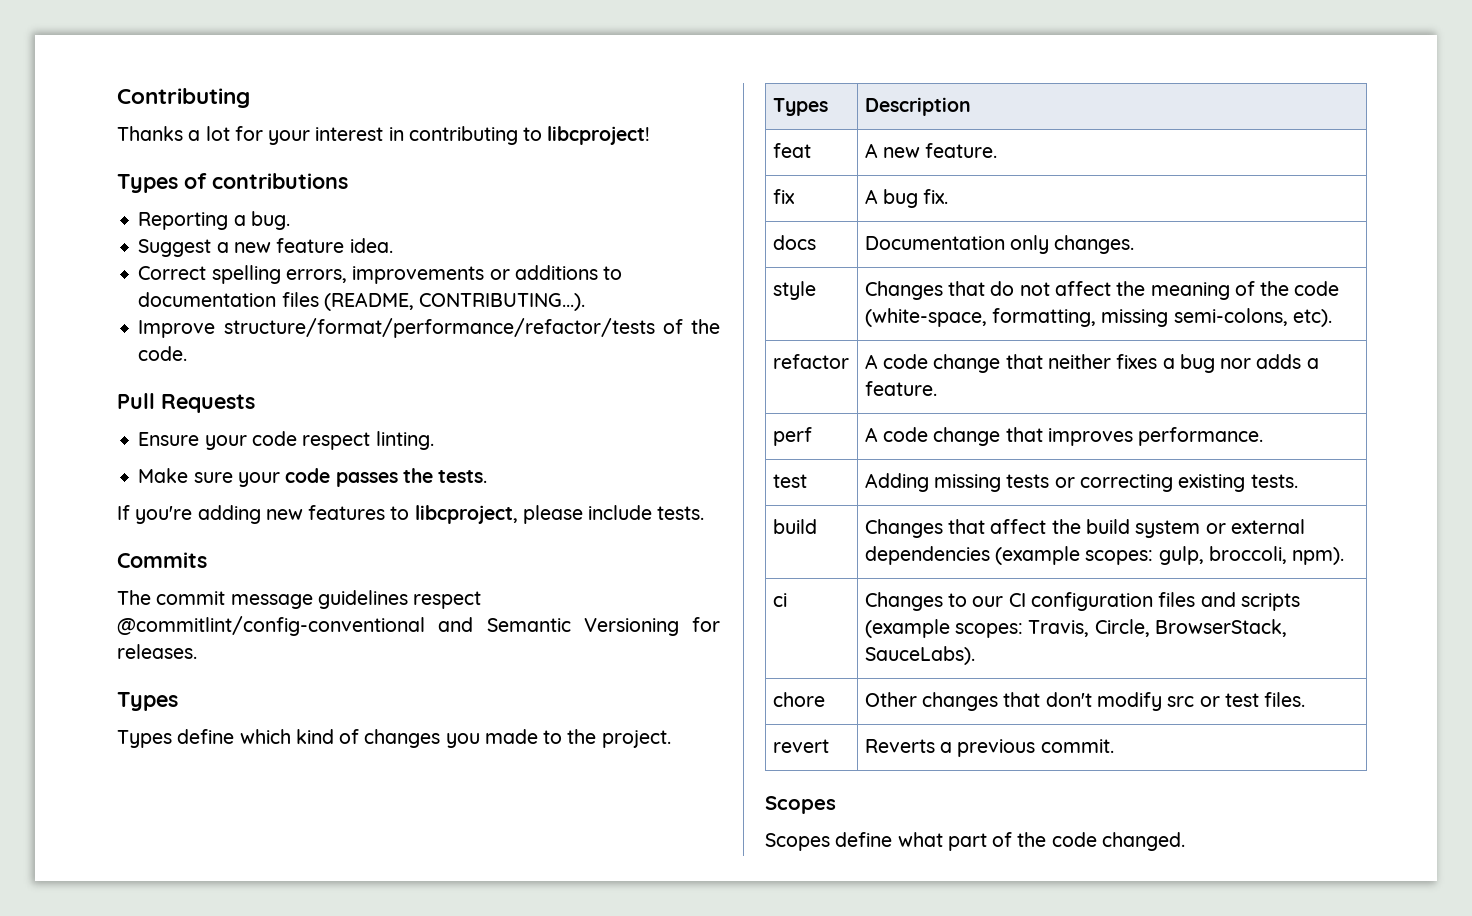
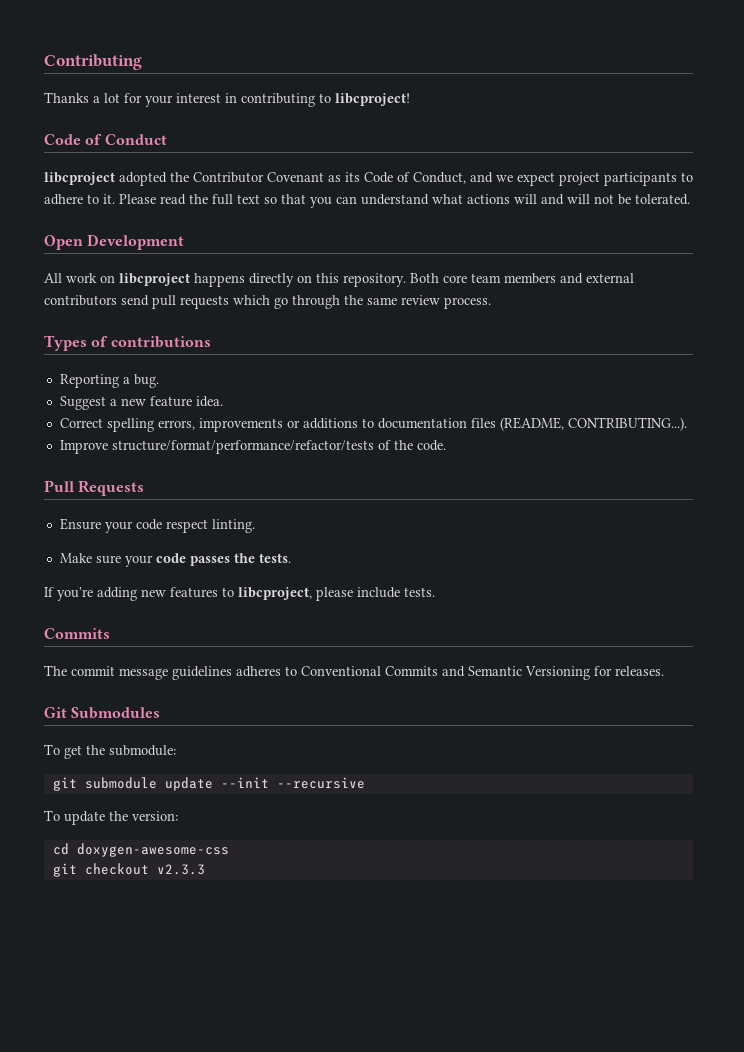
(651, 135) none -> [44,134,167,145] [44,172,693,186] [44,194,690,208] [44,234,185,250] [44,273,634,287] [44,295,491,309] // Code of Conduct // libcproject adopted the Contributor Covenant as its Code of Conduct, and we expect project participants to adhere to it. Please read the full text so that you can understand what actions will and will not be tolerated. // Open Development // All work on libcproject happens directly on this repository. Both core team members and external contributors send pull requests which go through the same review process.
[413,591,482,609] [117,616,425,636] respect @commitlint/config-conventional -> [236,666,438,677] adheres to Conventional Commits
[117,692,178,711] [117,729,671,748] [772,98,828,116] [864,97,971,116] [772,143,811,158] [864,143,998,158] [772,189,795,204] [864,189,949,208] [772,235,816,250] [864,235,1135,254] [772,281,816,300] [864,281,1340,300] [864,308,1332,327] [772,354,849,369] [864,354,1319,373] [864,381,937,396] [772,427,812,446] [864,427,1264,446] [772,474,807,488] [864,473,1298,492] [772,519,817,534] [864,519,1305,538] [864,546,1345,565] [772,593,787,607] [864,592,1300,611] [864,619,1287,638] [864,646,975,665] [772,692,825,707] [864,692,1306,711] [772,739,829,753] [864,739,1114,757] [765,796,836,814] [765,832,1185,851] Types // Types define which kind of changes you made to the project. // Types | Description // feat | A new feature. // fix | A bug fix. // docs | Documentation only changes. // style | Changes that do not affect the meaning of the code (white-space, formatting, missing semi-colons, etc). // refactor | A code change that neither fixes a bug nor adds a feature. // perf | A code change that improves performance. // test | Adding missing tests or correcting existing tests. // build | Changes that affect the build system or external dependencies (example scopes: gulp, broccoli, npm). // ci | Changes to our CI configuration files and scripts (example scopes: Travis, Circle, BrowserStack, SauceLabs). // chore | Other changes that don't modify src or test files. // revert | Reverts a previous commit. // Scopes // Scopes define what part of the code changed. -> [44,707,161,719] [44,744,176,759] [52,777,365,791] [44,810,178,825] [52,843,229,857] [52,863,205,877] Git Submodules // To get the submodule: // git submodule update --init --recursive // To update the version: // cd doxygen-awesome-css // git checkout v2.3.3

